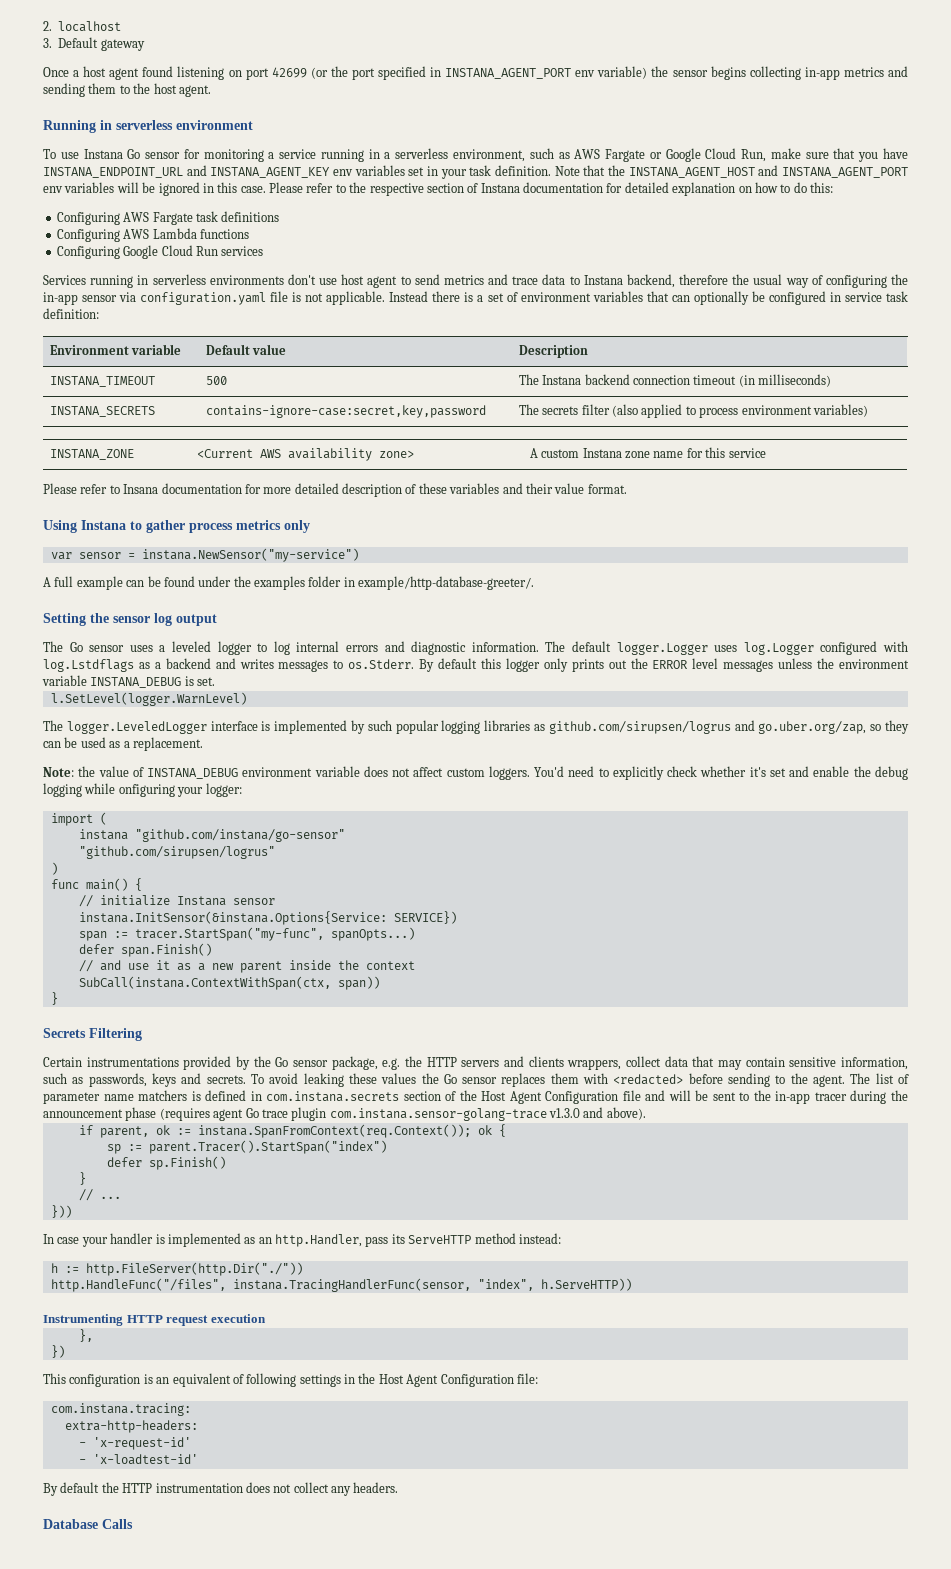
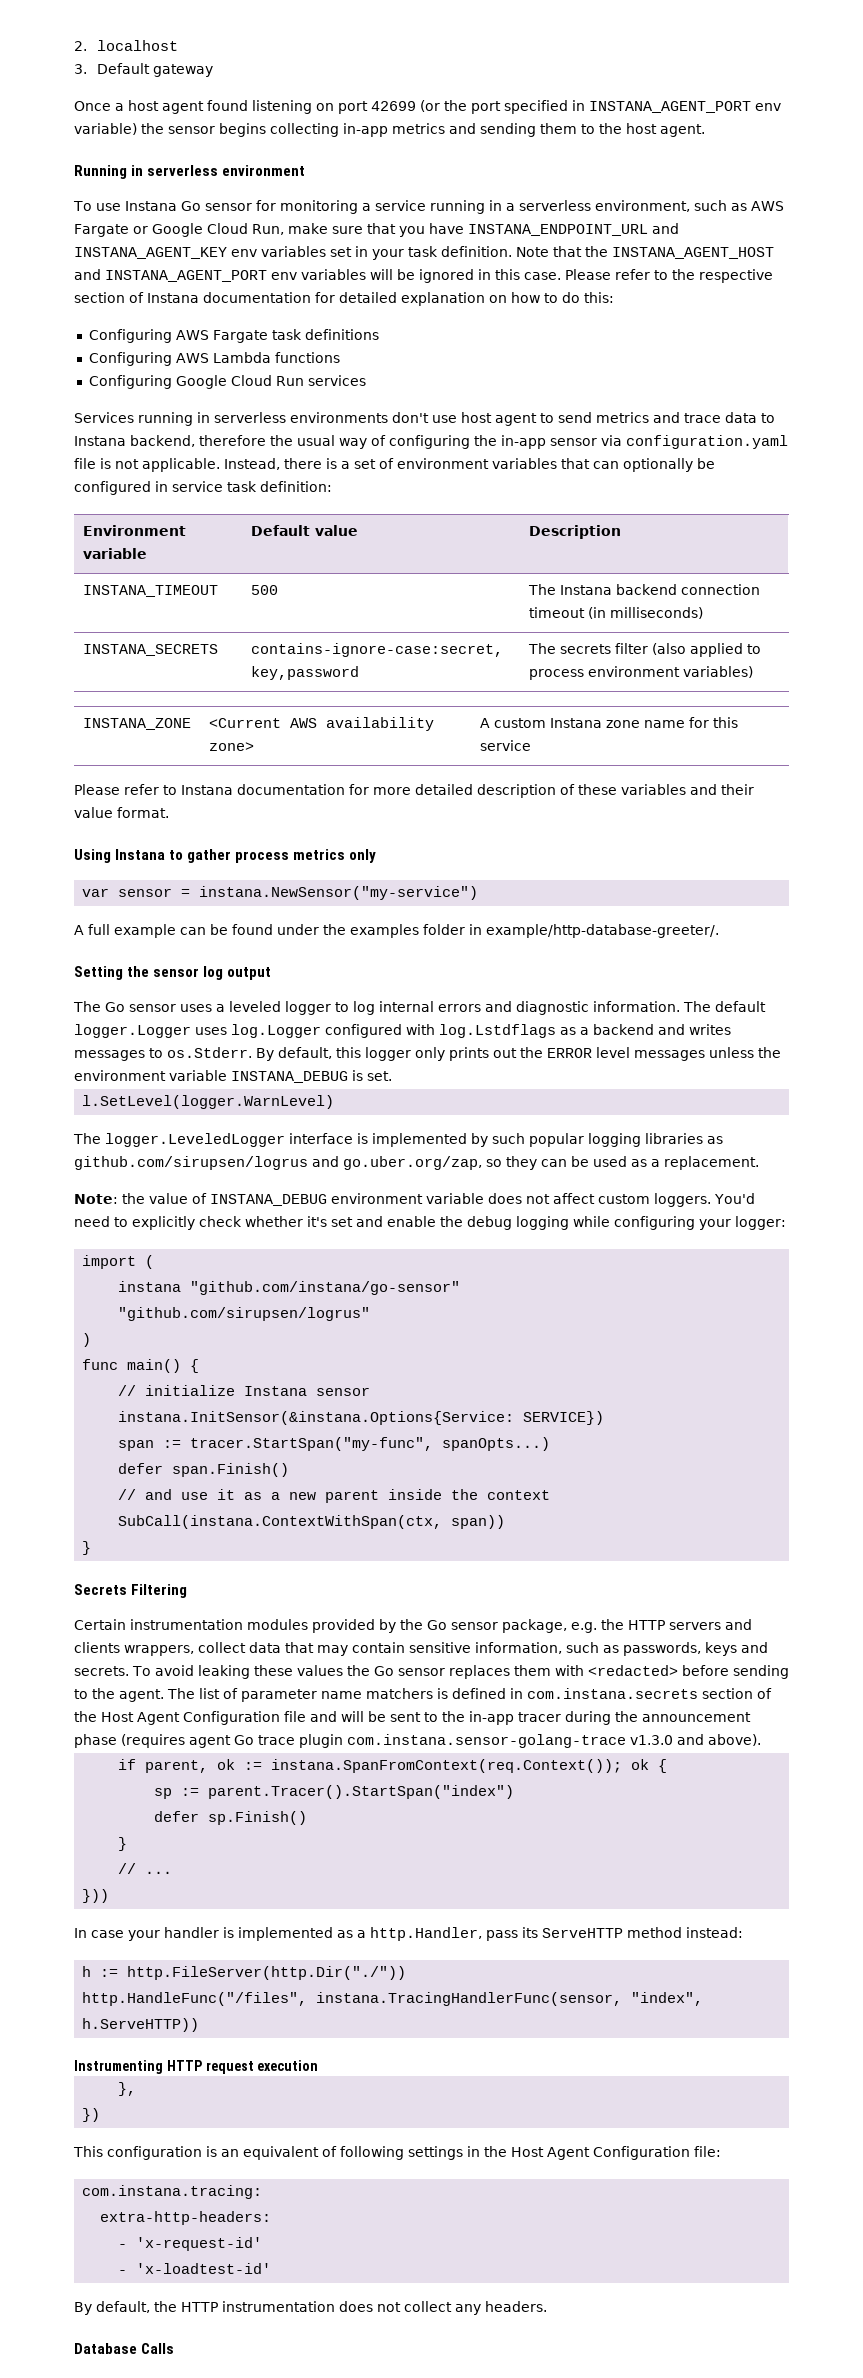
[389,291,429,302] Instead -> [224,458,280,470] Instead,
[123,484,159,494] Insana -> [181,785,233,795] Instana
[438,658,478,669] default -> [278,1047,332,1059] default,
[118,784,175,797] onfiguring -> [614,1216,695,1230] configuring
[86,1057,179,1067] instrumentations -> [130,1619,308,1630] instrumentation modules
[258,1237,272,1244] an -> [357,1930,366,1938] a
[60,1482,100,1493] default -> [96,2301,150,2313] default,

